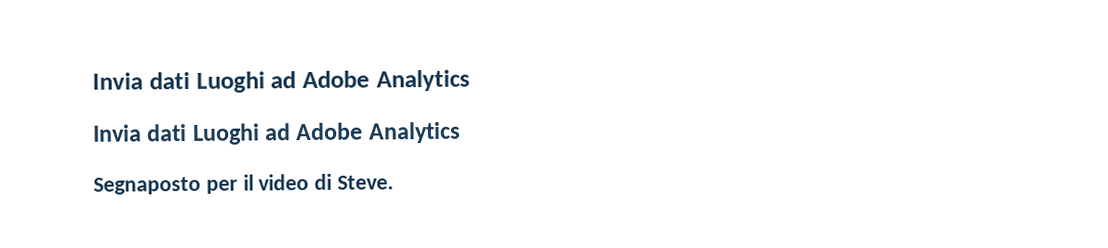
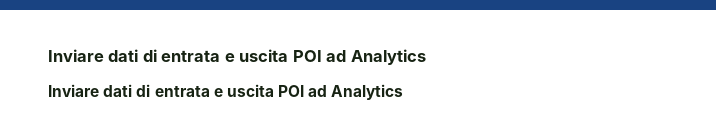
[92,69,470,93] [92,121,461,145] [93,173,395,195] Invia dati Luoghi ad Adobe Analytics // Invia dati Luoghi ad Adobe Analytics // Segnaposto per il video di Steve. -> [48,49,426,65] [48,84,404,100] Inviare dati di entrata e uscita POI ad Analytics // Inviare dati di entrata e uscita POI ad Analytics

